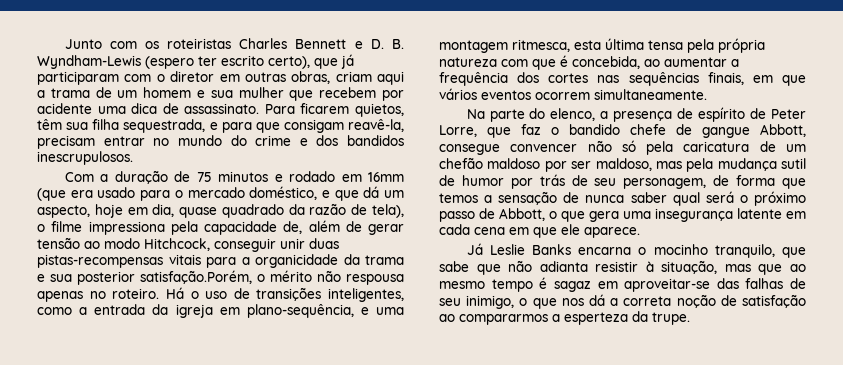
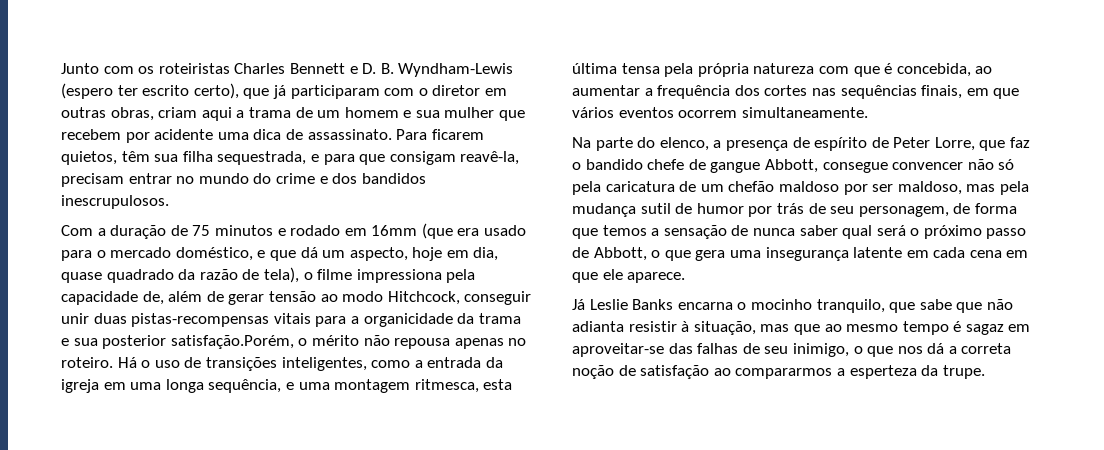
[346,274,404,285] respousa -> [394,338,451,349] repousa
[246,304,354,318] plano-sequência, -> [130,379,282,393] uma longa sequência,

